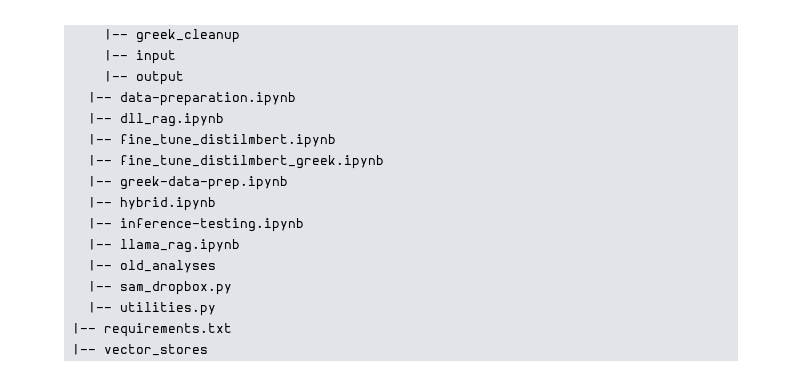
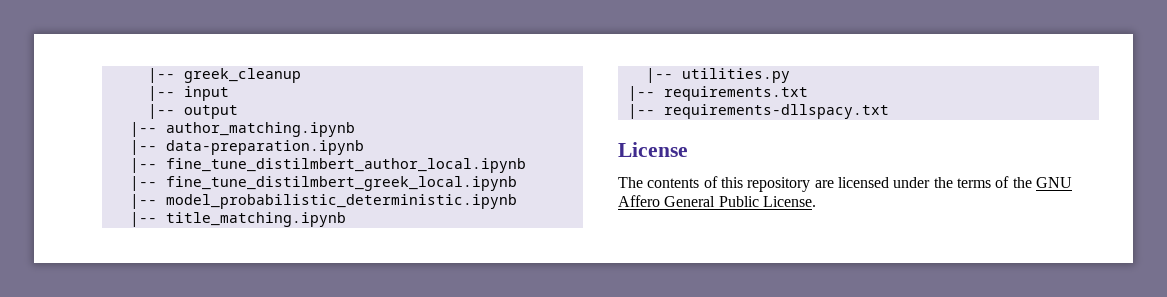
(185, 78) none -> [129,122,355,137] // |-- author_matching.ipynb
[120,113,225,127] [88,134,337,148] [88,155,385,169] [88,176,289,190] [88,197,217,211] [88,218,305,232] [88,239,241,253] [88,260,217,273] [88,281,233,295] dll_rag.ipynb // |-- fine_tune_distilmbert.ipynb // |-- fine_tune_distilmbert_greek.ipynb // |-- greek-data-prep.ipynb // |-- hybrid.ipynb // |-- inference-testing.ipynb // |-- llama_rag.ipynb // |-- old_analyses // |-- sam_dropbox.py -> [165,158,526,173] [129,176,517,191] [129,194,517,209] [129,212,346,227] fine_tune_distilmbert_author_local.ipynb // |-- fine_tune_distilmbert_greek_local.ipynb // |-- model_probabilistic_deterministic.ipynb // |-- title_matching.ipynb
[104,344,209,356] vector_stores -> [663,104,889,119] [618,142,688,157] [618,176,1072,192] [618,195,816,207] requirements-dllspacy.txt // License // The contents of this repository are licensed under the terms of the GNU Affero General Public License.

